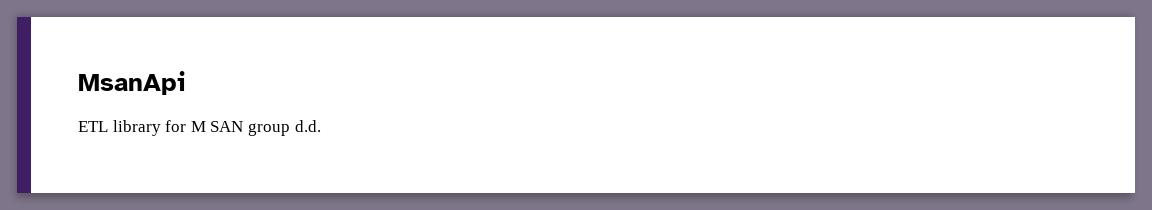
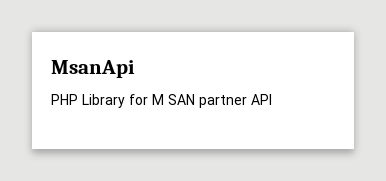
[78,120,161,136] ETL library -> [51,94,125,108] PHP Library
[247,120,321,136] group d.d. -> [199,94,272,108] partner API

